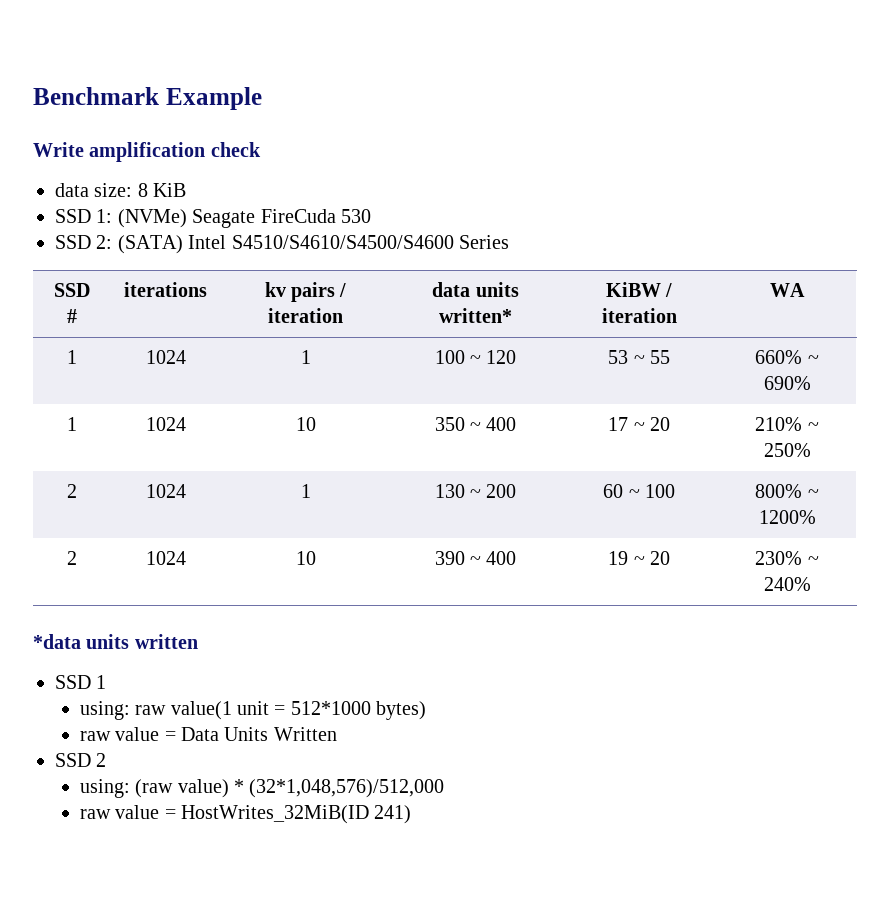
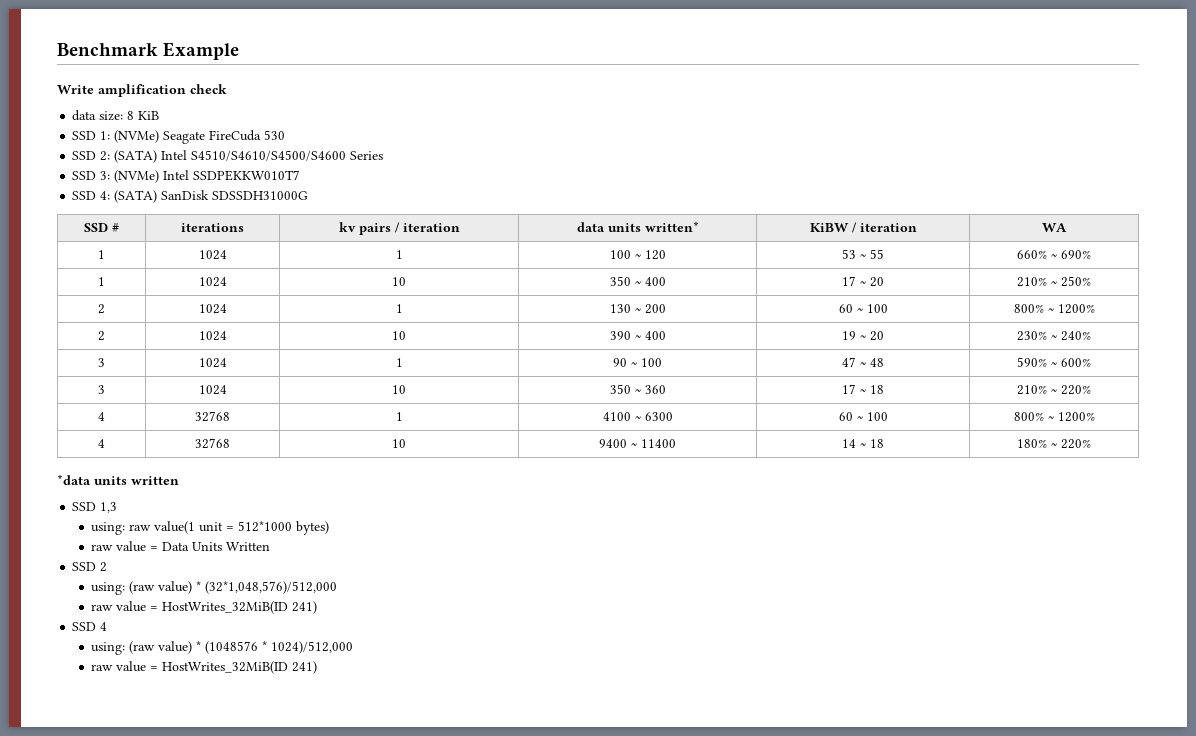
(509, 242) none -> [72,170,301,183] [72,190,309,203] // SSD 3: (NVMe) Intel SSDPEKKW010T7 // SSD 4: (SATA) SanDisk SDSSDH31000G
(811, 584) none -> [98,358,105,367] [198,358,227,368] [395,358,403,367] [613,358,662,367] [842,357,884,367] [1017,357,1091,367] [98,385,105,394] [198,385,227,395] [392,385,406,394] [609,384,666,394] [842,384,884,394] [1017,385,1091,395] [98,412,105,421] [195,411,230,422] [395,412,403,421] [602,412,673,421] [838,412,888,421] [1013,412,1095,422] [98,439,105,448] [195,438,230,449] [392,439,406,448] [599,439,676,448] [842,439,884,448] [1017,439,1091,449] // 3 | 1024 | 1 | 90 ~ 100 | 47 ~ 48 | 590% ~ 600% // 3 | 1024 | 10 | 350 ~ 360 | 17 ~ 18 | 210% ~ 220% // 4 | 32768 | 1 | 4100 ~ 6300 | 60 ~ 100 | 800% ~ 1200% // 4 | 32768 | 10 | 9400 ~ 11400 | 14 ~ 18 | 180% ~ 220%
[96,675,107,689] 1 -> [100,502,118,513] 1,3
(412, 814) none -> [72,622,108,631] [91,641,354,655] [91,661,318,674] // SSD 4 // using: (raw value) * (1048576 * 1024)/512,000 // raw value = HostWrites_32MiB(ID 241)

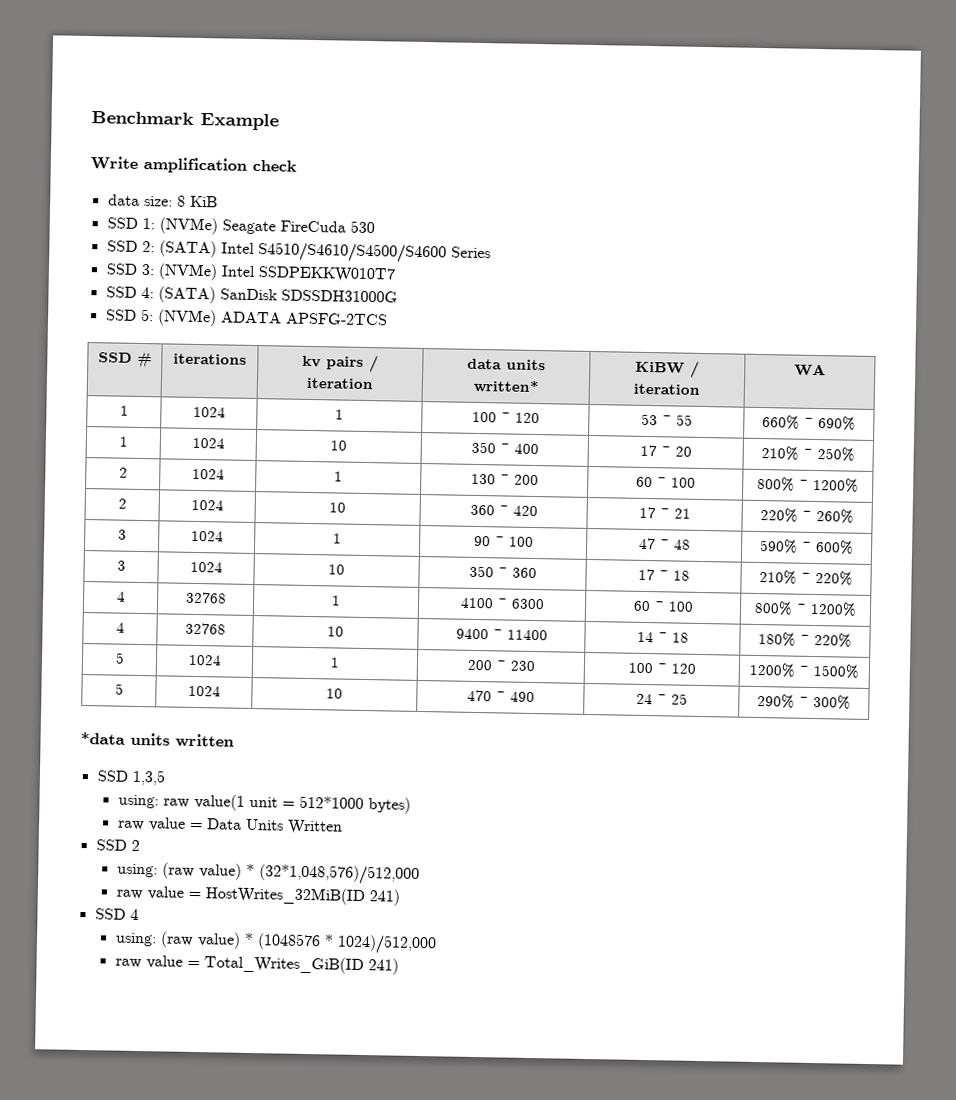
(309, 195) none -> [105,308,388,327] // SSD 5: (NVMe) ADATA APSFG-2TCS
[609,331,666,340] [842,331,884,341] [1017,331,1091,341] 390 ~ 400 | 19 ~ 20 | 230% ~ 240% -> [469,504,538,517] [638,506,691,519] [760,508,854,524] 360 ~ 420 | 17 ~ 21 | 220% ~ 260%
(1091, 444) none -> [114,652,125,664] [187,654,222,666] [330,657,340,668] [466,659,536,672] [627,662,697,674] [749,662,860,679] [114,683,124,695] [187,685,221,697] [326,688,343,699] [466,689,535,703] [635,693,688,705] [757,693,851,710] // 5 | 1024 | 1 | 200 ~ 230 | 100 ~ 120 | 1200% ~ 1500% // 5 | 1024 | 10 | 470 ~ 490 | 24 ~ 25 | 290% ~ 300%
[100,502,118,513] 1,3 -> [131,769,166,786] 1,3,5
[162,661,289,674] HostWrites_32MiB(ID -> [203,955,364,975] Total_Writes_GiB(ID

